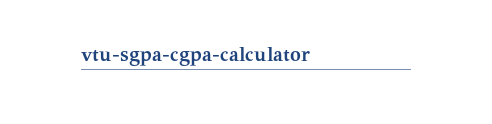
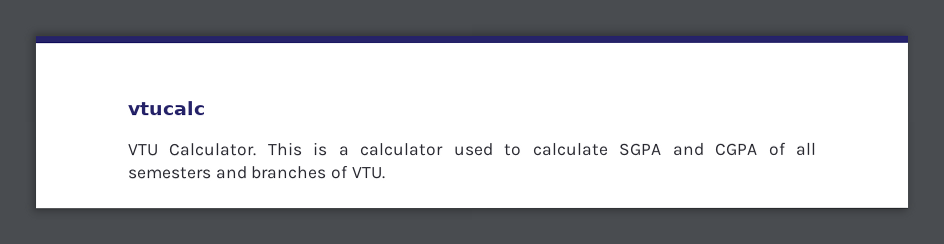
[81,47,310,66] vtu-sgpa-cgpa-calculator -> [127,101,205,116] [128,141,817,157] [128,165,386,180] vtucalc // VTU Calculator. This is a calculator used to calculate SGPA and CGPA of all semesters and branches of VTU.

